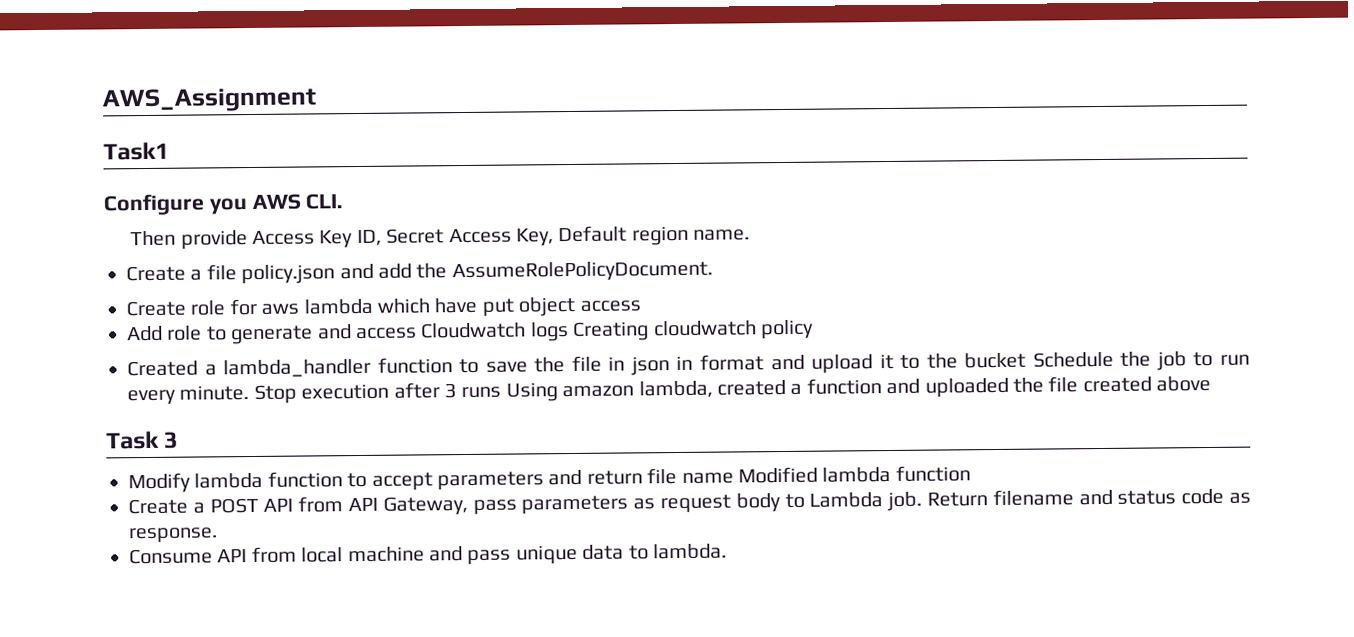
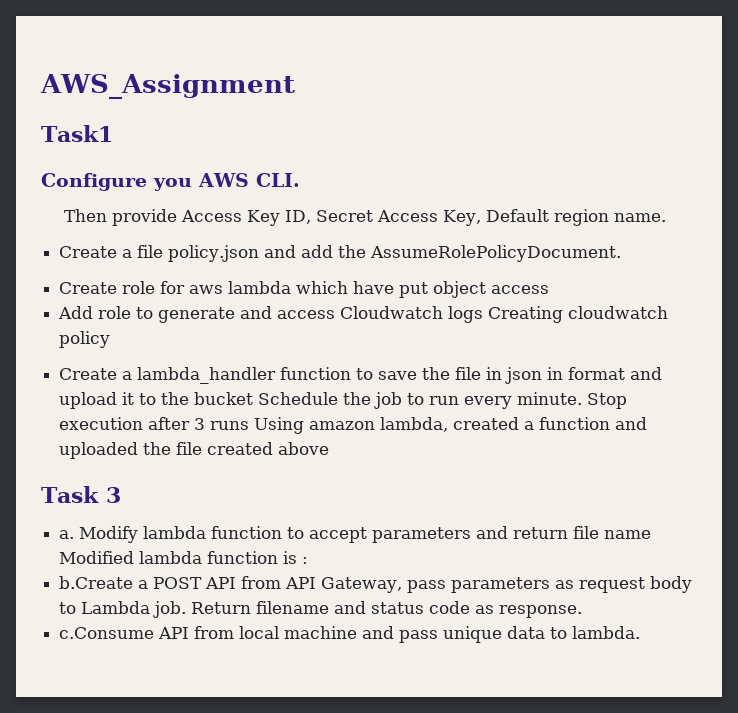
[127,360,198,377] Created -> [59,368,118,380] Create
(180, 440) none -> [59,530,75,539] a.
[128,498,188,515] // Create -> [283,551,309,564] [59,576,134,589] is : // b.Create
[129,548,213,565] Consume -> [59,627,155,639] c.Consume

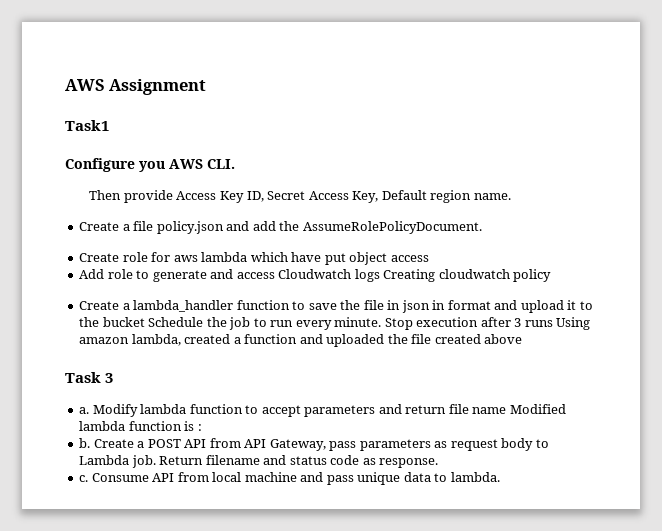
[40,74,295,99] AWS_Assignment -> [65,79,207,95] AWS Assignment
[59,576,134,589] b.Create -> [79,438,134,448] b. Create
[59,627,155,639] c.Consume -> [79,473,149,482] c. Consume

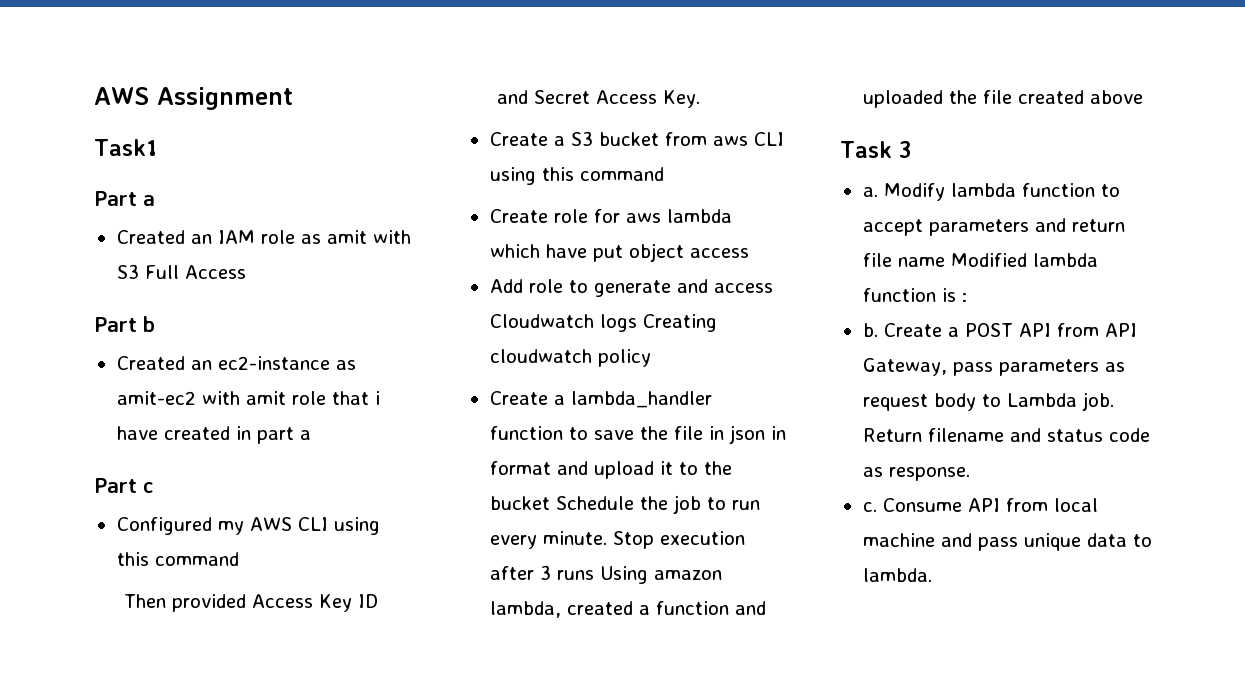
[65,158,235,172] Configure you AWS CLI. -> [94,191,155,206] [116,230,411,244] [116,264,246,279] [94,316,155,332] [116,356,356,370] [116,391,380,405] [116,426,311,444] [94,478,154,493] [116,517,380,535] [116,552,239,566] Part a // Created an IAM role as amit with S3 Full Access // Part b // Created an ec2-instance as amit-ec2 with amit role that i have created in part a // Part c // Configured my AWS CLI using this command
[123,190,173,203] provide -> [171,594,246,612] provided
[246,190,511,203] [79,221,482,234] ID, Secret Access Key, Default region name. // Create a file policy.json and add the AssumeRolePolicyDocument. -> [357,594,378,608] [496,90,700,108] [489,131,784,146] [489,167,664,185] ID and Secret Access Key. // Create a S3 bucket from aws CLI using this command

